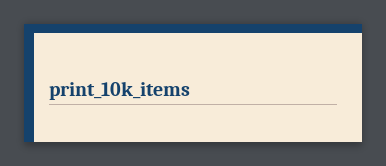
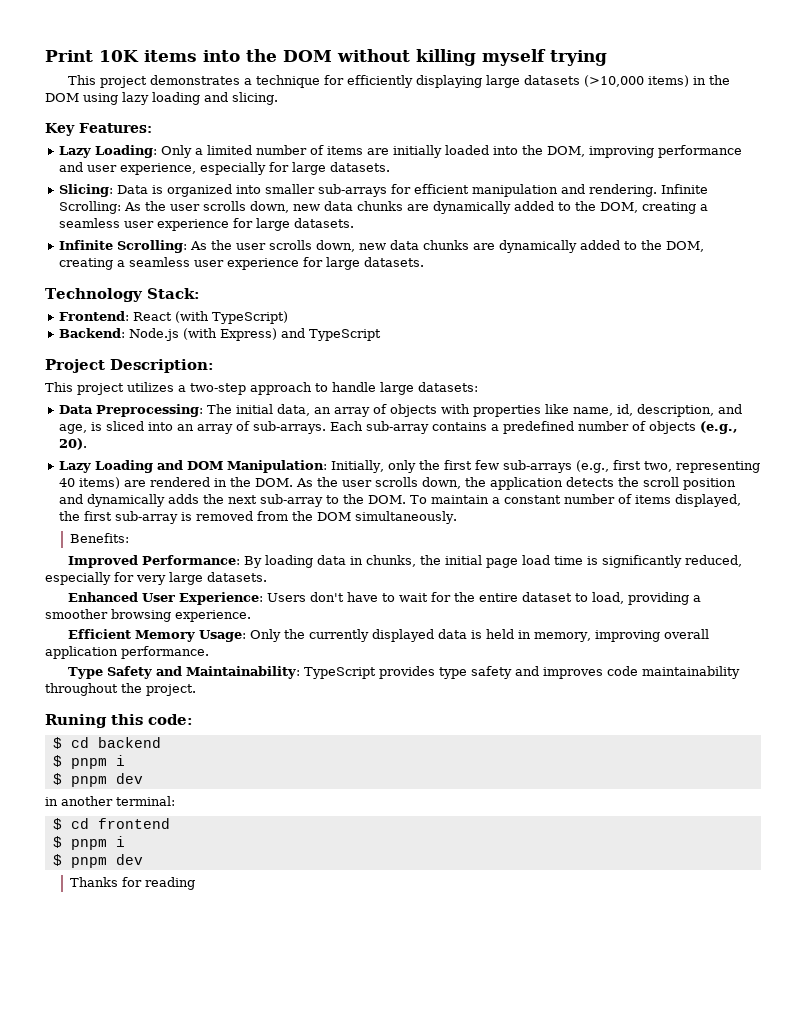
[49,81,190,100] print_10k_items -> [45,49,607,66] [68,75,731,88] [45,92,278,105] [45,123,152,136] [59,145,743,158] [59,162,391,175] [59,184,709,197] [59,201,709,214] [59,218,355,231] [59,240,705,253] [59,257,425,270] [45,288,200,302] [59,311,289,324] [59,328,382,341] [45,359,214,373] [45,382,478,395] [59,404,743,417] [59,421,739,434] [59,438,88,450] [59,460,761,473] [59,477,737,490] [59,494,742,507] [59,511,458,524] [69,533,129,543] [68,555,743,568] [45,572,267,585] [68,592,702,605] [45,609,251,622] [68,629,710,642] [45,646,209,659] [68,666,741,679] [45,683,196,696] [45,714,193,728] [52,737,161,749] [52,755,125,769] [52,773,143,787] [45,796,175,806] [52,818,170,830] [52,836,125,850] [52,854,143,868] [69,877,195,890] Print 10K items into the DOM without killing myself trying // This project demonstrates a technique for efficiently displaying large datasets (>10,000 items) in the DOM using lazy loading and slicing. // Key Features: // Lazy Loading: Only a limited number of items are initially loaded into the DOM, improving performance and user experience, especially for large datasets. // Slicing: Data is organized into smaller sub-arrays for efficient manipulation and rendering. Infinite Scrolling: As the user scrolls down, new data chunks are dynamically added to the DOM, creating a seamless user experience for large datasets. // Infinite Scrolling: As the user scrolls down, new data chunks are dynamically added to the DOM, creating a seamless user experience for large datasets. // Technology Stack: // Frontend: React (with TypeScript) // Backend: Node.js (with Express) and TypeScript // Project Description: // This project utilizes a two-step approach to handle large datasets: // Data Preprocessing: The initial data, an array of objects with properties like name, id, description, and age, is sliced into an array of sub-arrays. Each sub-array contains a predefined number of objects (e.g., 20). // Lazy Loading and DOM Manipulation: Initially, only the first few sub-arrays (e.g., first two, representing 40 items) are rendered in the DOM. As the user scrolls down, the application detects the scroll position and dynamically adds the next sub-array to the DOM. To maintain a constant number of items displayed, the first sub-array is removed from the DOM simultaneously. // Benefits: // Improved Performance: By loading data in chunks, the initial page load time is significantly reduced, especially for very large datasets. // Enhanced User Experience: Users don't have to wait for the entire dataset to load, providing a smoother browsing experience. // Efficient Memory Usage: Only the currently displayed data is held in memory, improving overall application performance. // Type Safety and Maintainability: TypeScript provides type safety and improves code maintainability throughout the project. // Runing this code: // $ cd backend // $ pnpm i // $ pnpm dev // in another terminal: // $ cd frontend // $ pnpm i // $ pnpm dev // Thanks for reading

